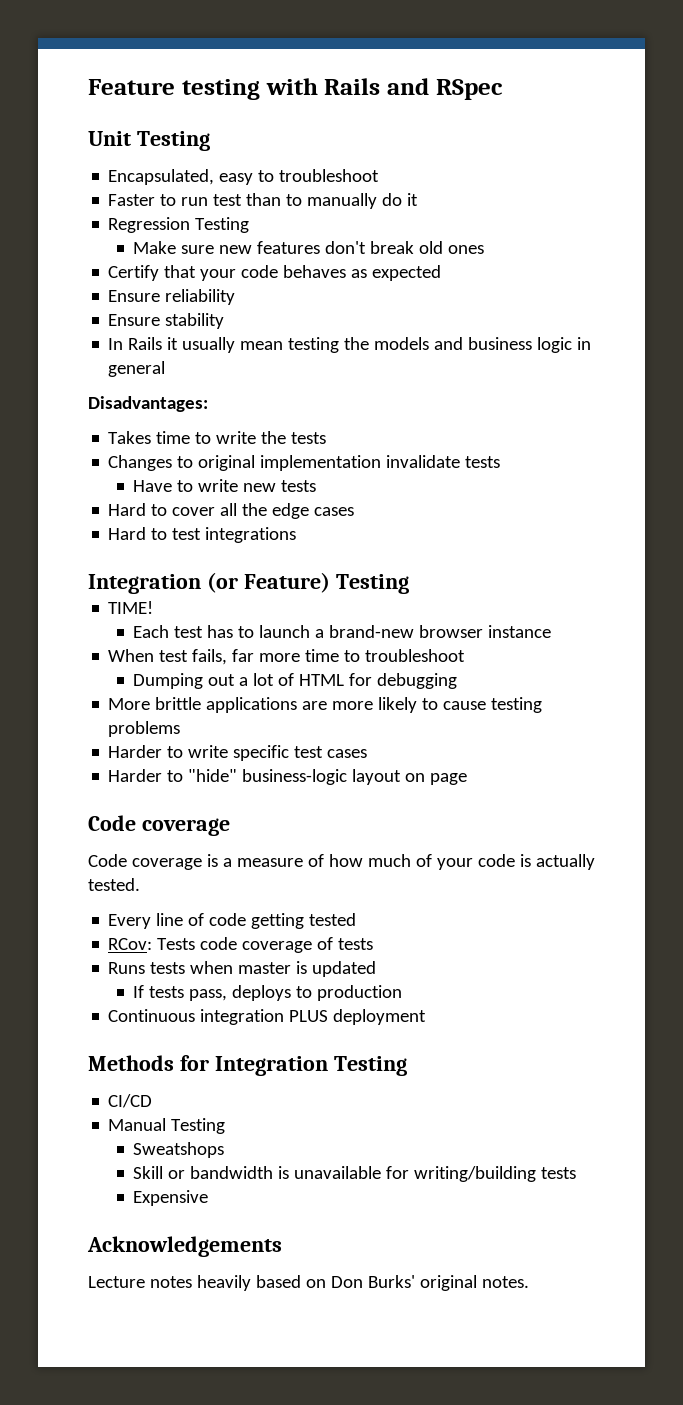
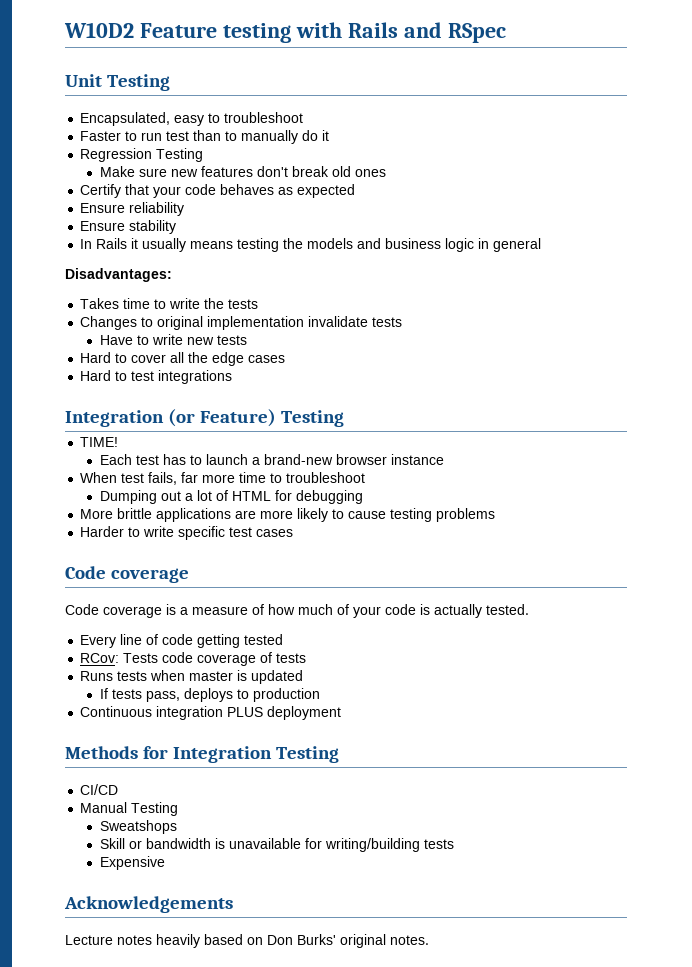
(88, 87) none -> [64,22,134,38] W10D2
[240,341,284,350] mean -> [190,241,234,249] means
[108,769,468,785] // Harder to "hide" business-logic layout on page -> (294, 533) none

